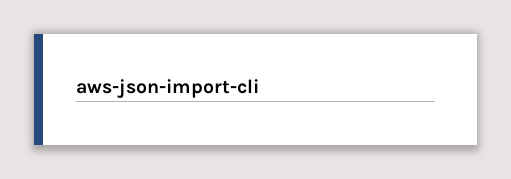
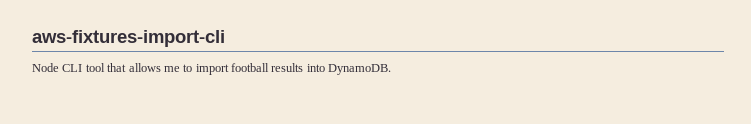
[76,79,259,98] aws-json-import-cli -> [32,30,225,47] [32,63,392,75] aws-fixtures-import-cli // Node CLI tool that allows me to import football results into DynamoDB.

